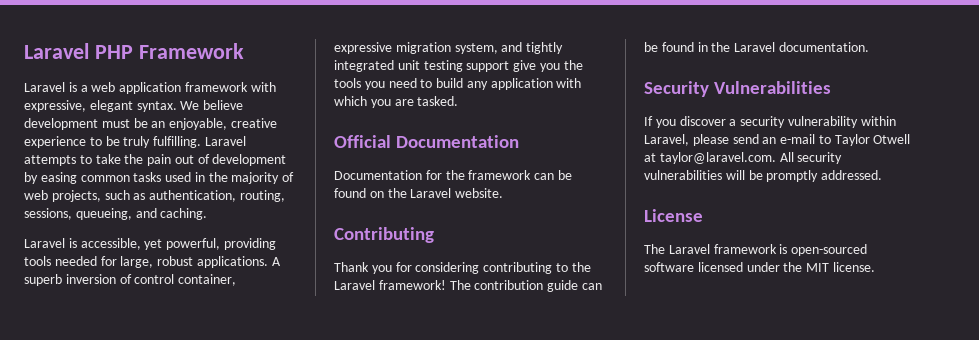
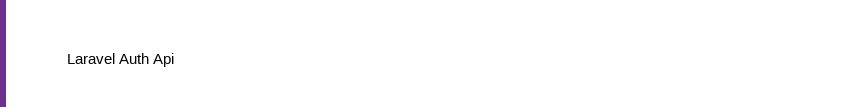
[24,43,244,59] [24,82,276,94] [24,100,244,112] [24,118,277,130] [24,136,246,148] [24,154,287,166] [24,172,295,184] [24,190,285,202] [24,208,208,220] [24,238,276,250] [24,256,281,268] [24,274,237,286] [334,42,564,54] [334,60,583,72] [334,78,582,90] [334,96,459,108] [334,135,520,148] [334,170,572,180] [334,188,504,198] [334,227,434,243] [334,262,591,274] [334,280,602,292] [644,42,869,52] [644,81,832,97] [644,116,896,128] [644,134,911,146] [644,152,843,164] [644,170,883,182] [644,209,703,222] [644,244,868,256] [644,262,875,272] Laravel PHP Framework // Laravel is a web application framework with expressive, elegant syntax. We believe development must be an enjoyable, creative experience to be truly fulfilling. Laravel attempts to take the pain out of development by easing common tasks used in the majority of web projects, such as authentication, routing, sessions, queueing, and caching. // Laravel is accessible, yet powerful, providing tools needed for large, robust applications. A superb inversion of control container, expressive migration system, and tightly integrated unit testing support give you the tools you need to build any application with which you are tasked. // Official Documentation // Documentation for the framework can be found on the Laravel website. // Contributing // Thank you for considering contributing to the Laravel framework! The contribution guide can be found in the Laravel documentation. // Security Vulnerabilities // If you discover a security vulnerability within Laravel, please send an e-mail to Taylor Otwell at taylor@laravel.com. All security vulnerabilities will be promptly addressed. // License // The Laravel framework is open-sourced software licensed under the MIT license. -> [67,53,175,67] Laravel Auth Api

